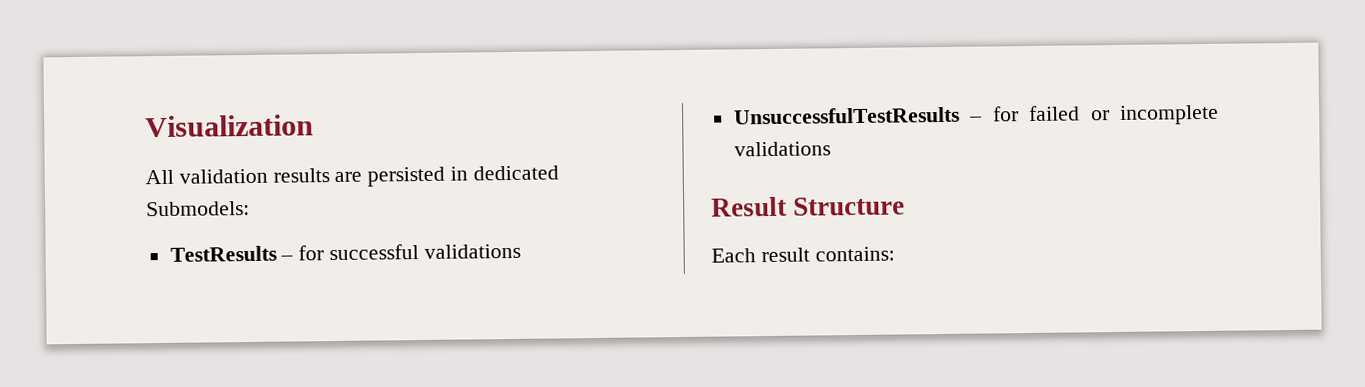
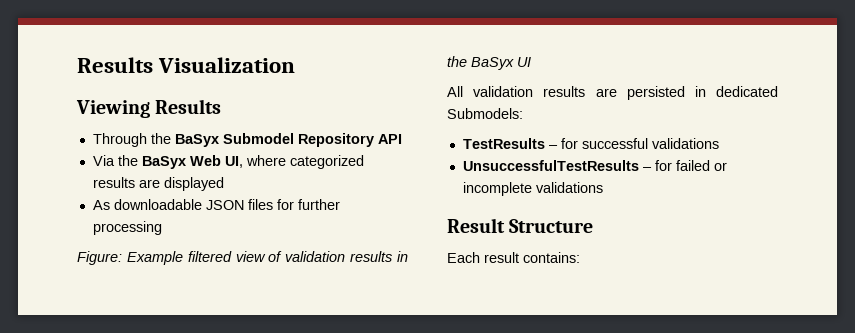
(145, 126) none -> [77,57,153,73] Results
(314, 126) none -> [76,99,222,118] [92,133,402,147] [92,155,364,169] [92,177,224,191] [92,199,340,210] [92,221,162,235] [77,251,408,265] [447,56,531,70] // Viewing Results // Through the BaSyx Submodel Repository API // Via the BaSyx Web UI, where categorized results are displayed // As downloadable JSON files for further processing // Figure: Example filtered view of validation results in the BaSyx UI

